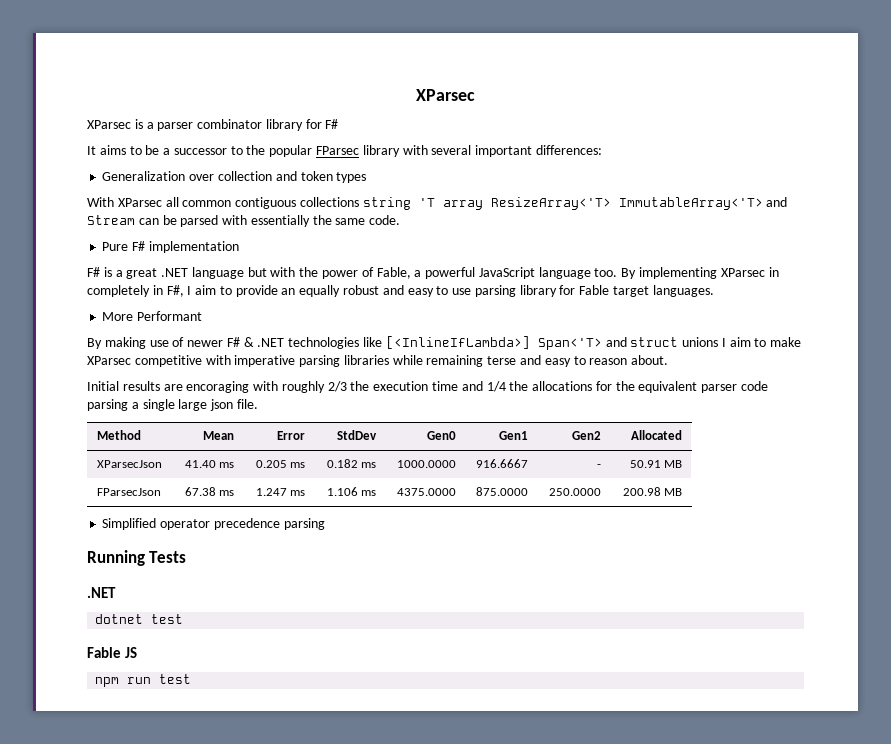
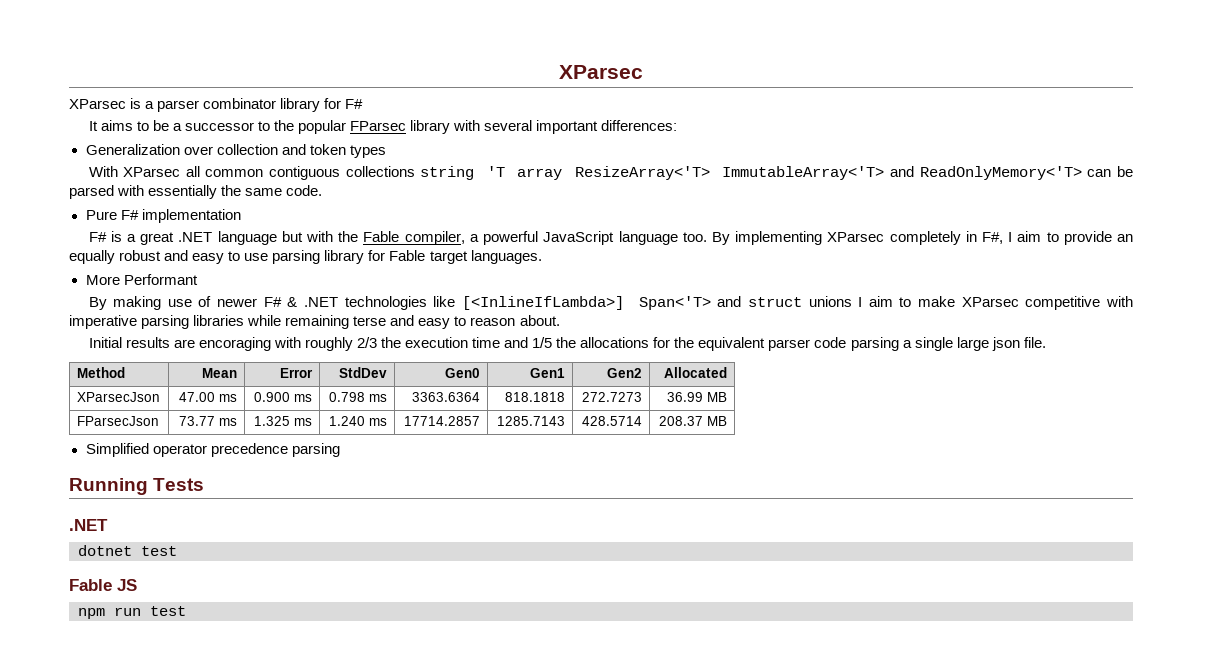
[87,215,135,225] Stream -> [919,166,1082,180] ReadOnlyMemory<'T>
[322,267,411,279] power of Fable, -> [363,231,465,245] Fable compiler,
[768,267,779,277] in -> (885, 237) none
[486,381,506,392] 1/4 -> [532,337,553,348] 1/5
[184,460,235,468] [255,460,306,468] [326,459,377,468] [397,460,457,468] [476,459,529,468] [597,464,602,468] [629,460,661,468] 41.40 ms | 0.205 ms | 0.182 ms | 1000.0000 | 916.6667 | - | 50.91 -> [179,392,238,402] [254,392,313,402] [329,392,388,402] [412,392,481,402] [505,392,566,402] [582,392,643,402] [667,392,704,402] 47.00 ms | 0.900 ms | 0.798 ms | 3363.6364 | 818.1818 | 272.7273 | 36.99
[184,487,235,496] [255,488,306,496] [326,487,377,496] [397,488,457,496] [476,487,529,496] [549,488,602,496] [622,487,661,496] 67.38 ms | 1.247 ms | 1.106 ms | 4375.0000 | 875.0000 | 250.0000 | 200.98 -> [179,416,238,426] [254,416,313,426] [329,416,388,426] [404,416,481,426] [497,416,566,426] [582,416,643,426] [659,416,704,426] 73.77 ms | 1.325 ms | 1.240 ms | 17714.2857 | 1285.7143 | 428.5714 | 208.37

